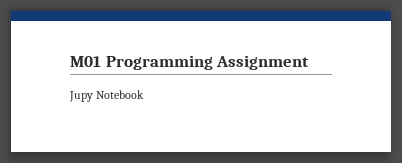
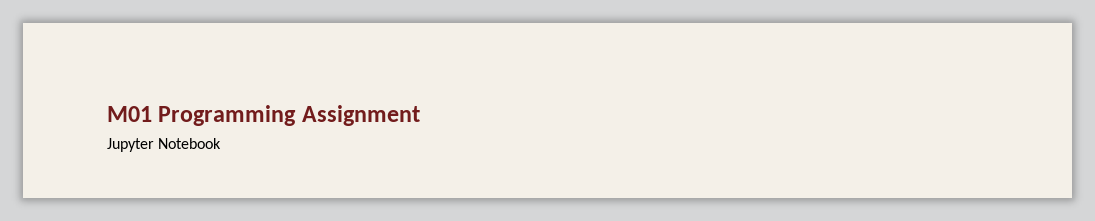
[69,91,93,102] Jupy -> [107,138,154,152] Jupyter

